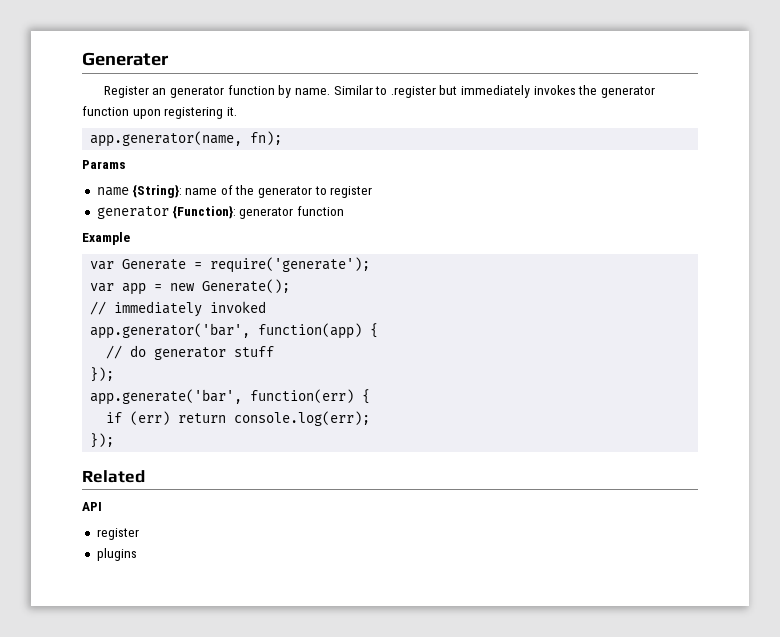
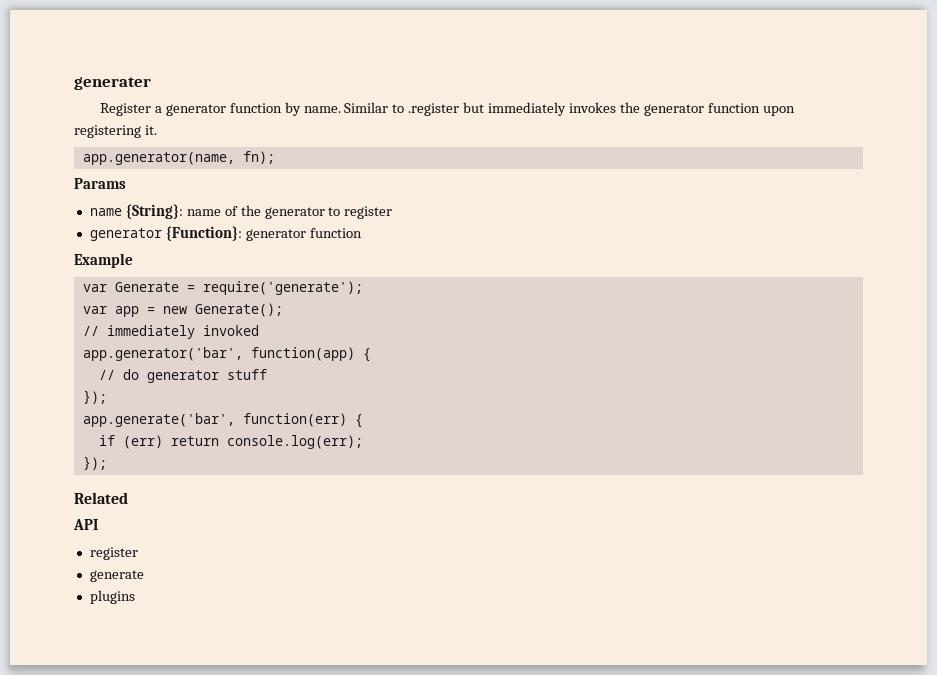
[82,52,169,66] Generater -> [74,77,151,90] generater
[152,88,167,95] an -> [154,106,162,113] a
(139, 534) none -> [89,570,144,582] // generate

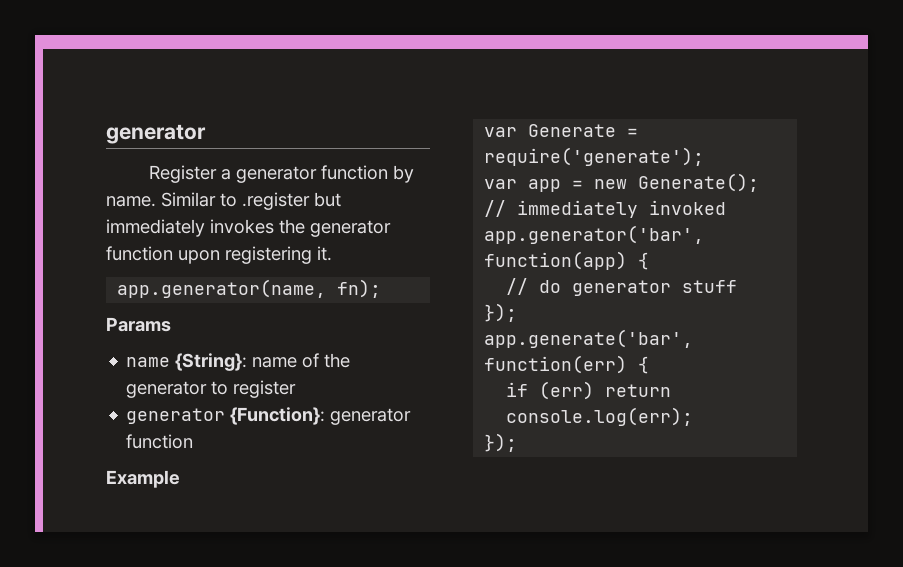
[74,77,151,90] generater -> [106,124,206,144] generator
[74,492,128,504] [73,519,98,530] [89,547,138,560] [89,570,144,582] [89,590,135,604] // Related // API // register // generate // plugins -> (518, 442) none

